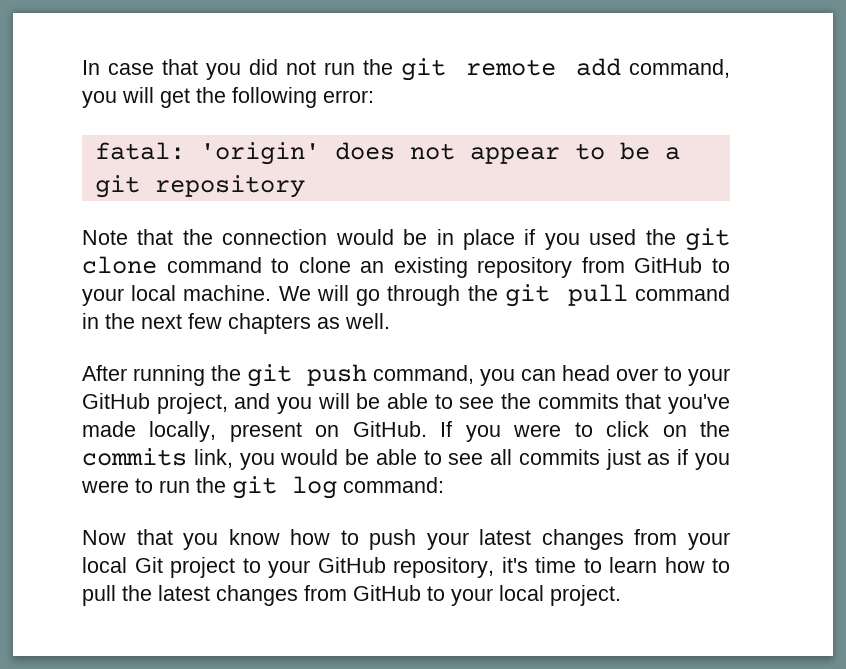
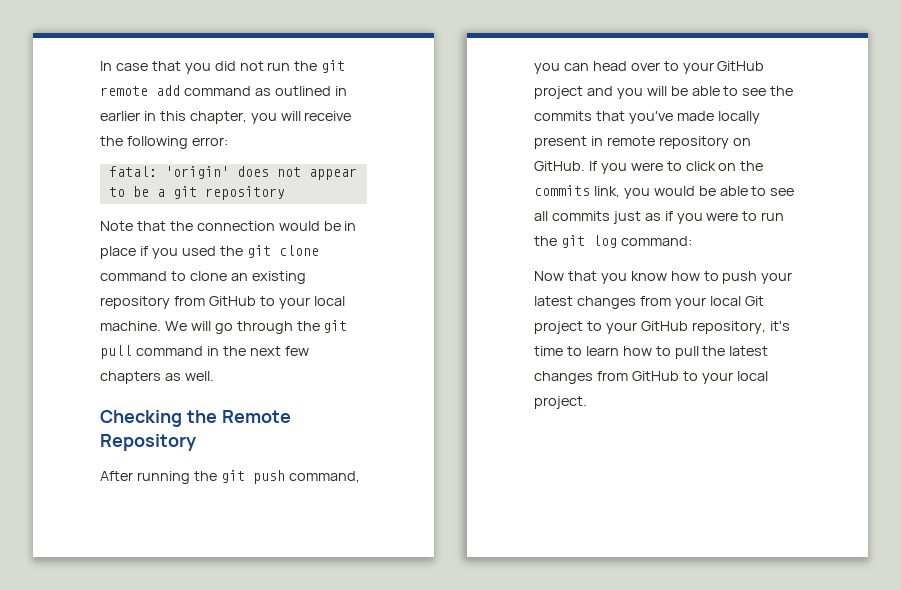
[629,59,730,78] [82,87,190,108] command, you will get -> [183,86,347,96] [100,111,352,124] command as outlined in earlier in this chapter, you will receive
(390, 321) none -> [100,410,291,427] [100,434,196,451] // Checking the Remote Repository
[156,393,228,414] project, -> [534,86,583,99] project
[149,421,302,442] locally, present -> [717,111,760,124] [534,136,729,149] locally present in remote repository

